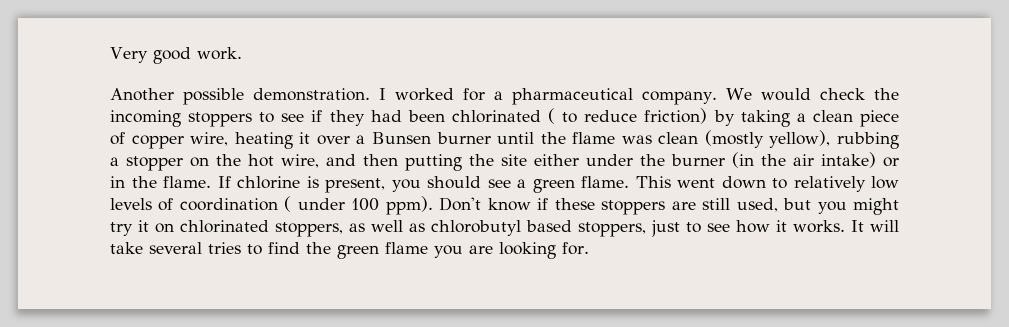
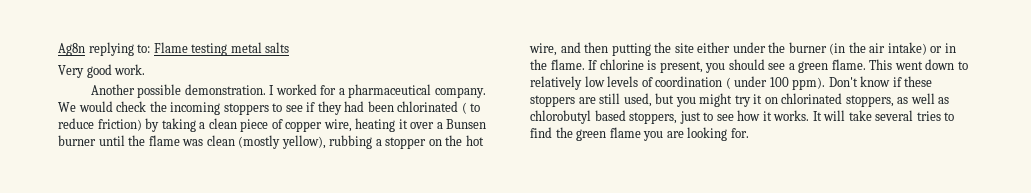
(110, 55) none -> [58,42,290,56] Ag8n replying to: Flame testing metal salts //

